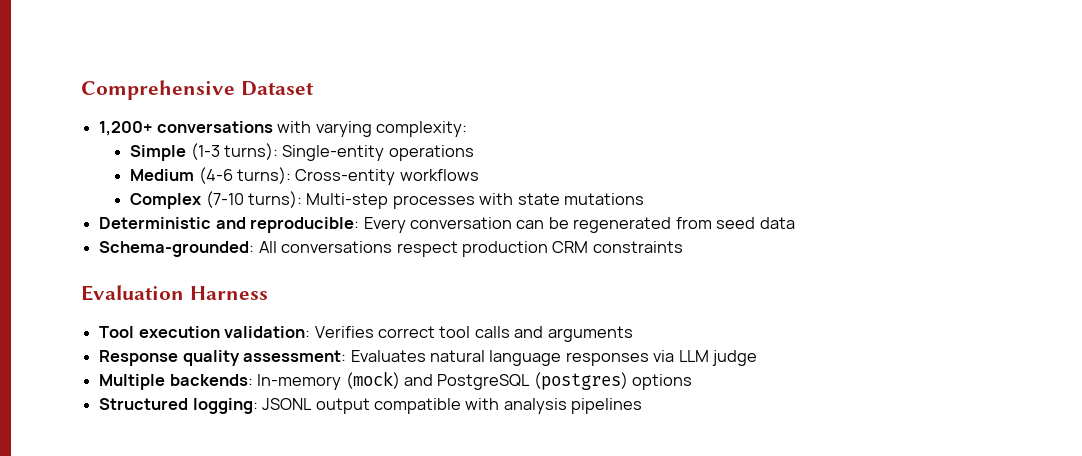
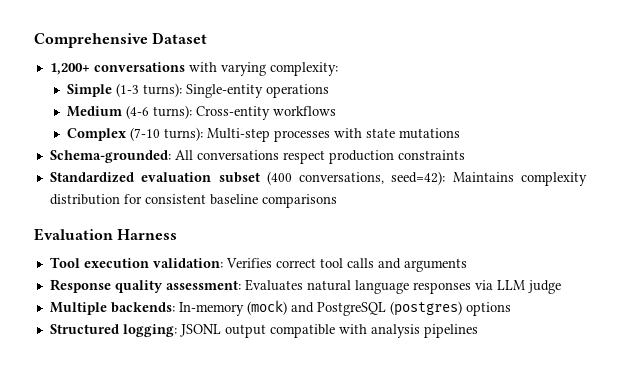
[99,217,795,233] // Deterministic and reproducible: Every conversation can be regenerated from seed data -> (460, 133) none
[552,241,589,253] CRM -> (394, 157) none
(683, 247) none -> [49,171,587,186] [49,194,337,208] // Standardized evaluation subset (400 conversations, seed=42): Maintains complexity distribution for consistent baseline comparisons

